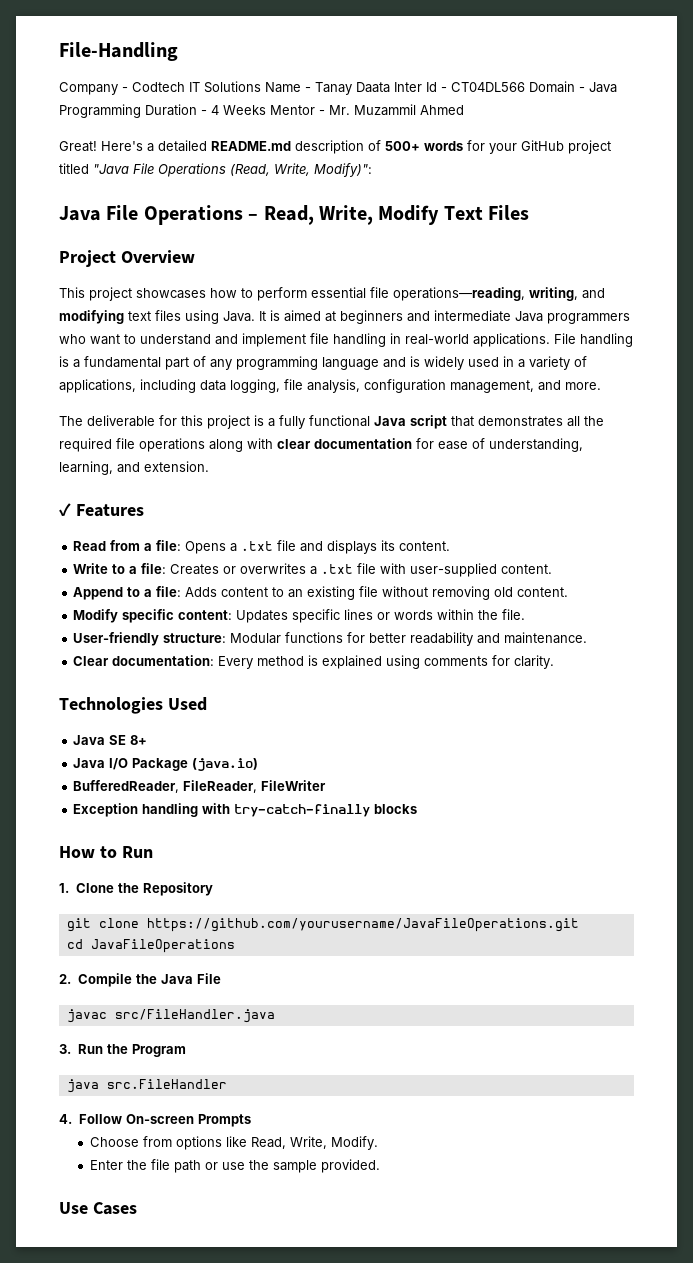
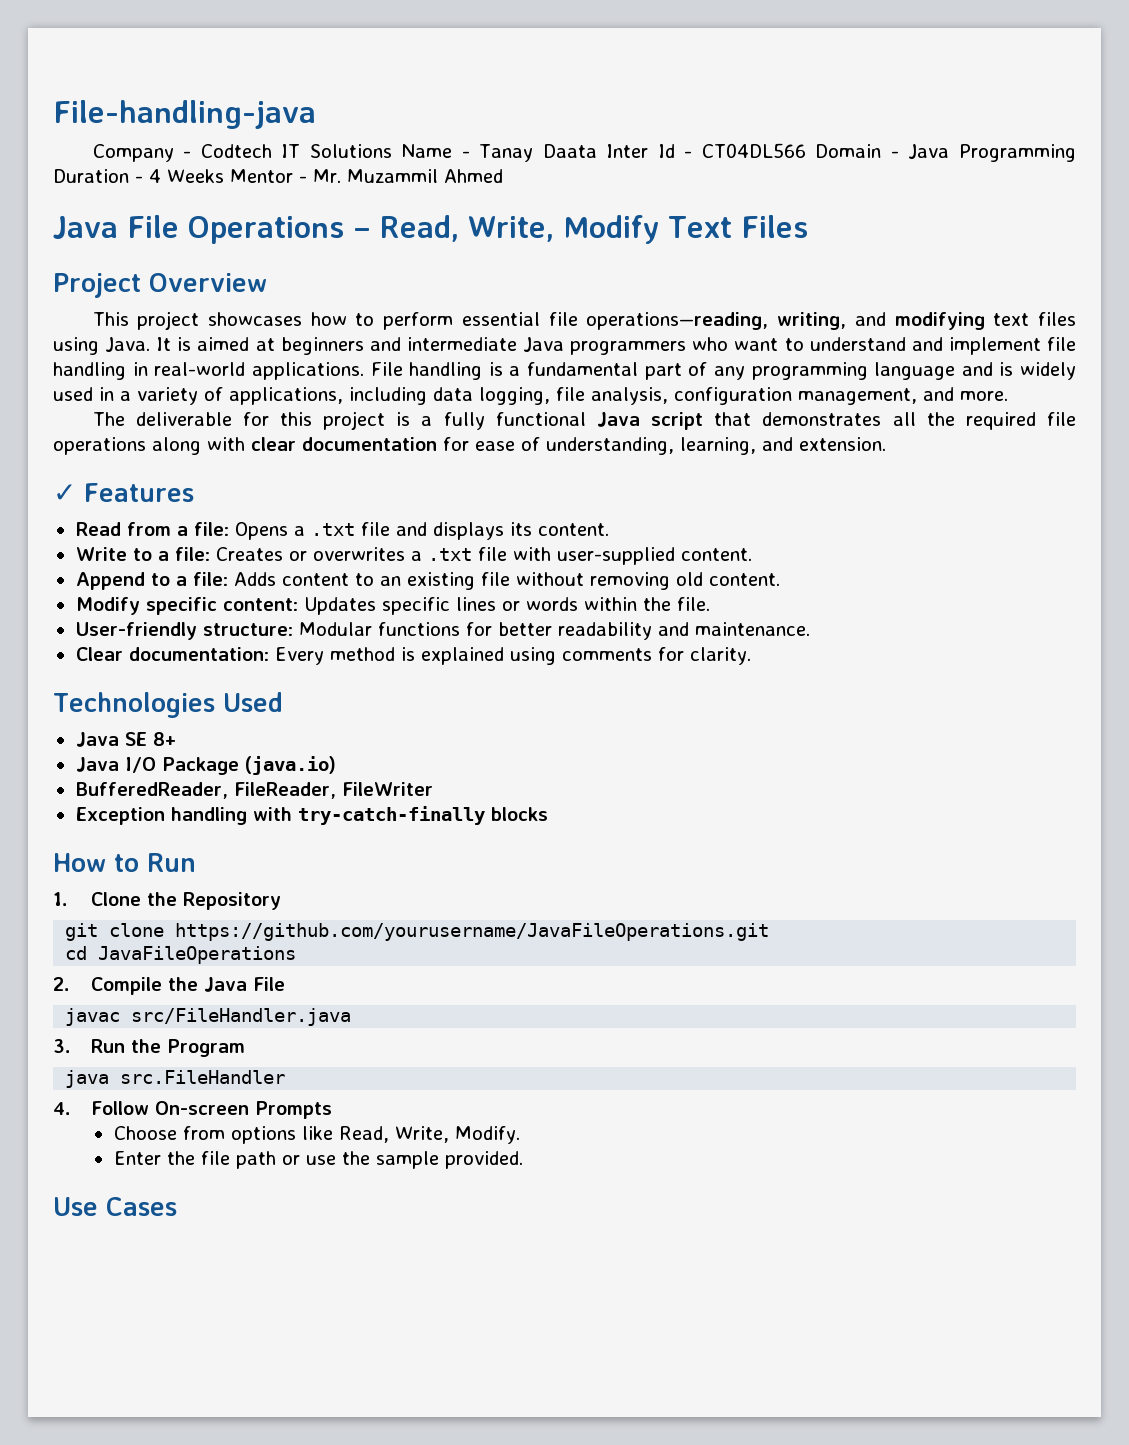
[59,42,178,61] File-Handling -> [53,100,316,129] File-handling-java
[59,140,611,154] [59,163,372,177] // Great! Here's a detailed README.md description of 500+ words for your GitHub project titled "Java File Operations (Read, Write, Modify)": -> (503, 176) none

